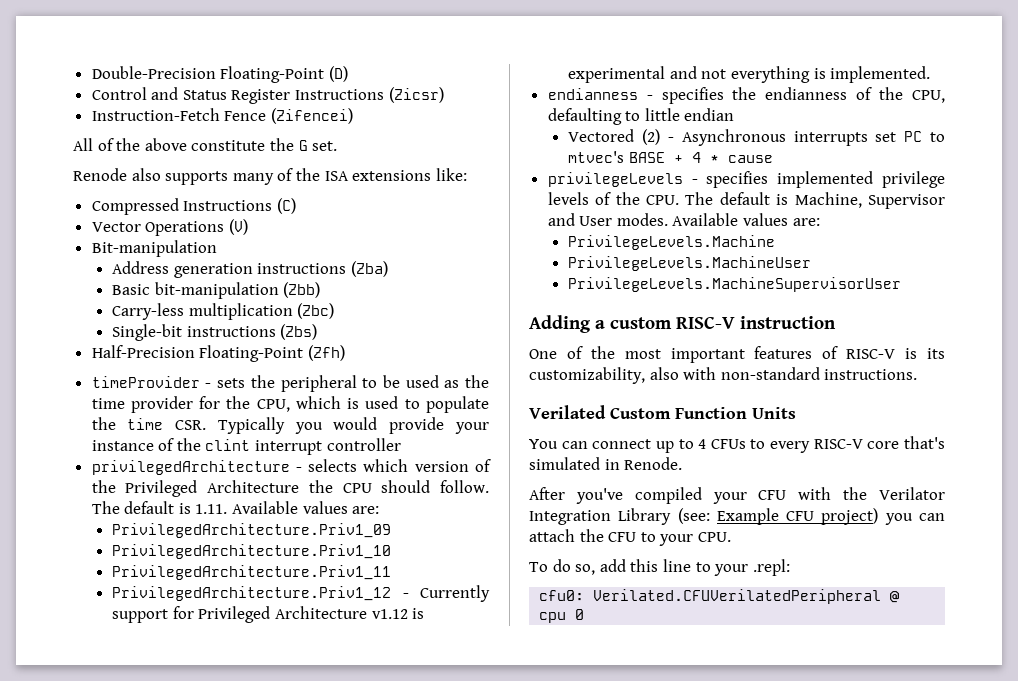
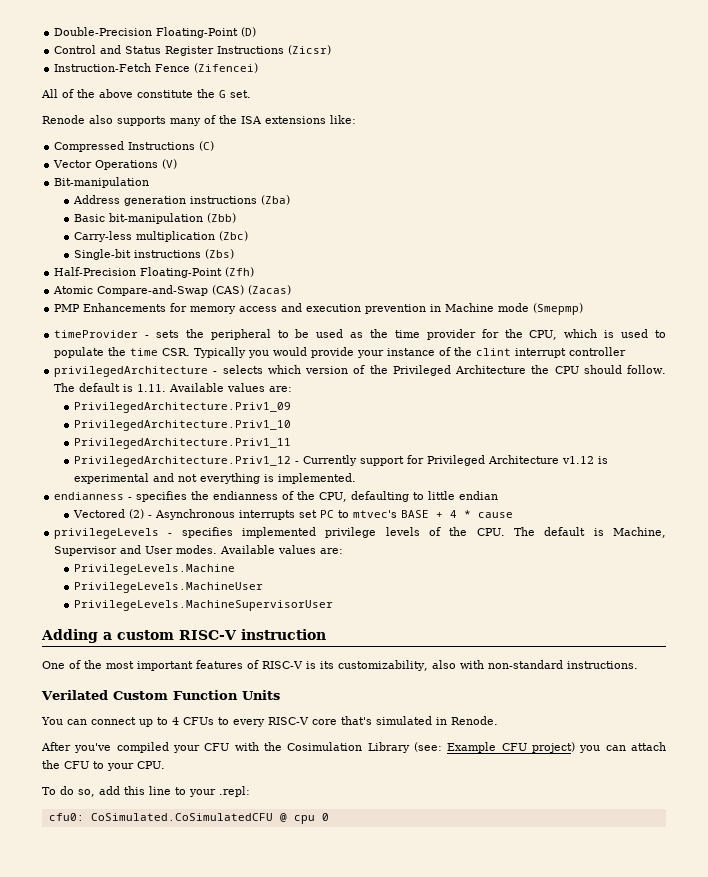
(345, 353) none -> [53,285,292,296] [54,303,584,315] // Atomic Compare-and-Swap (CAS) (Zacas) // PMP Enhancements for memory access and execution prevention in Machine mode (Smepmp)
[879,487,945,500] [529,510,611,525] Verilator Integration -> [287,742,363,751] Cosimulation
[593,589,882,604] Verilated.CFUVerilatedPeripheral -> [90,813,273,821] CoSimulated.CoSimulatedCFU

